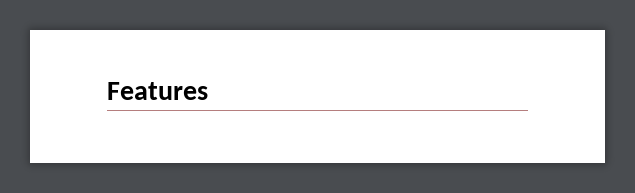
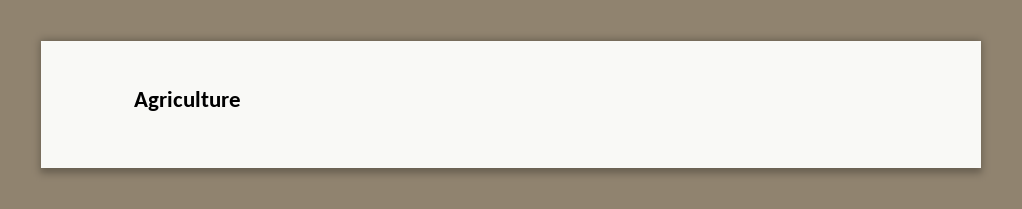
[107,82,208,100] Features -> [134,91,241,111] Agriculture

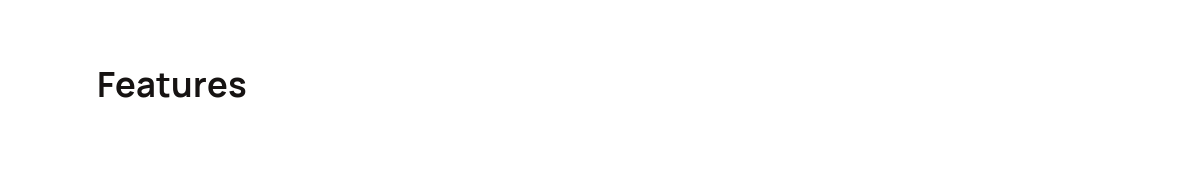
[134,91,241,111] Agriculture -> [97,72,247,98] Features

